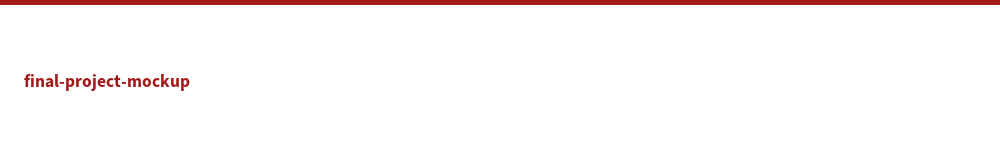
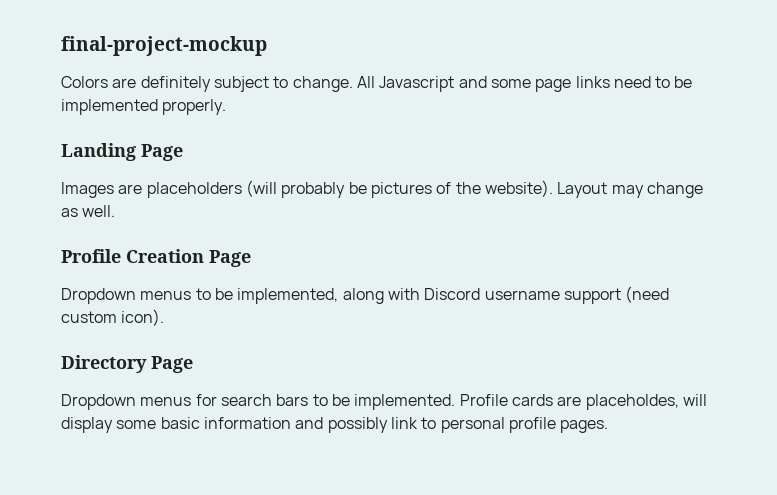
(190, 82) none -> [61,76,693,92] [61,99,227,115] [61,143,183,161] [61,180,703,198] [61,205,116,217] [61,249,251,267] [61,286,670,304] [61,309,165,326] [61,355,193,373] [61,394,707,410] [61,417,609,433] // Colors are definitely subject to change. All Javascript and some page links need to be implemented properly. // Landing Page // Images are placeholders (will probably be pictures of the website). Layout may change as well. // Profile Creation Page // Dropdown menus to be implemented, along with Discord username support (need custom icon). // Directory Page // Dropdown menus for search bars to be implemented. Profile cards are placeholdes, will display some basic information and possibly link to personal profile pages.

